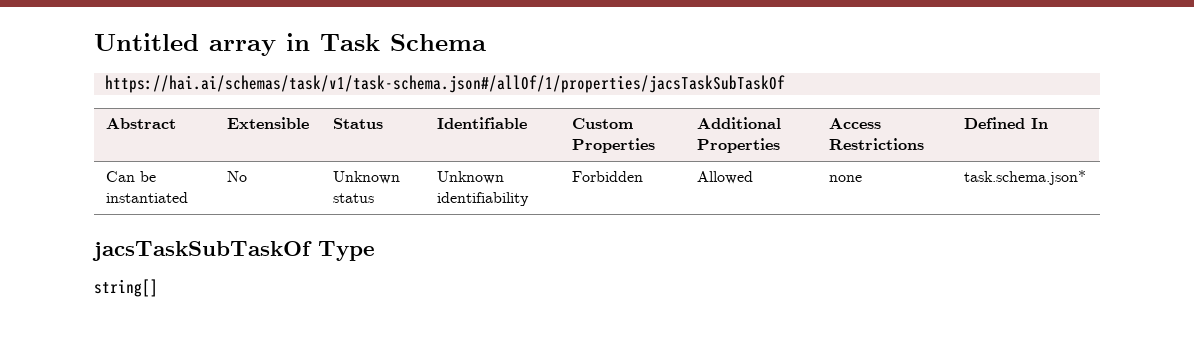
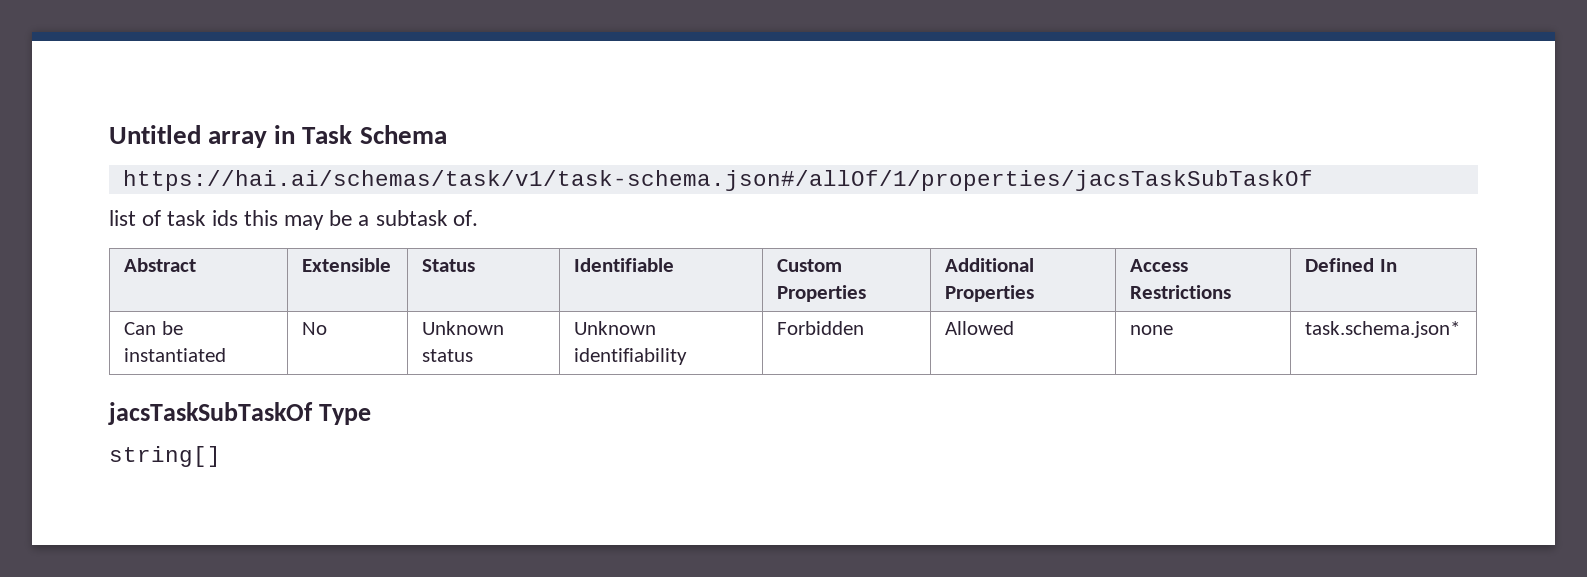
(785, 84) none -> [109,210,478,230] // list of task ids this may be a subtask of.

